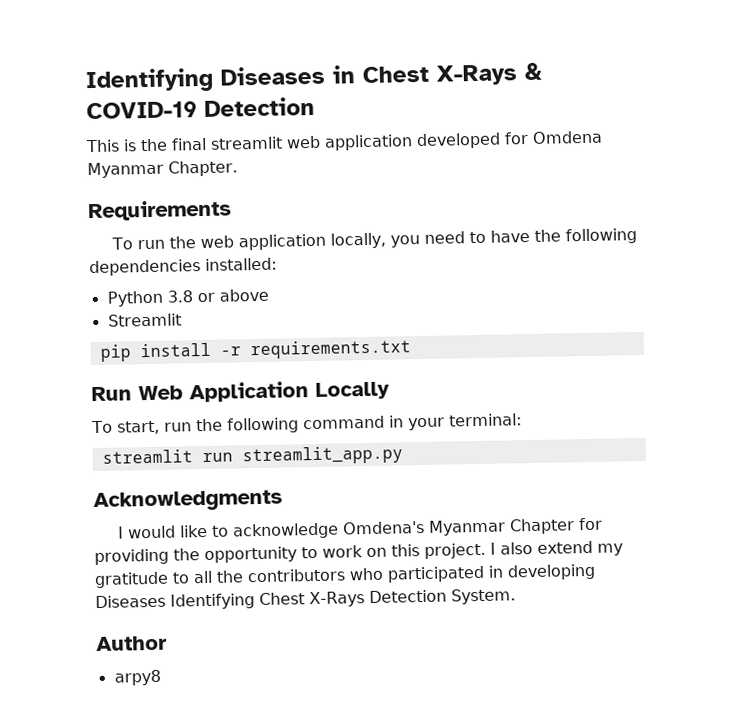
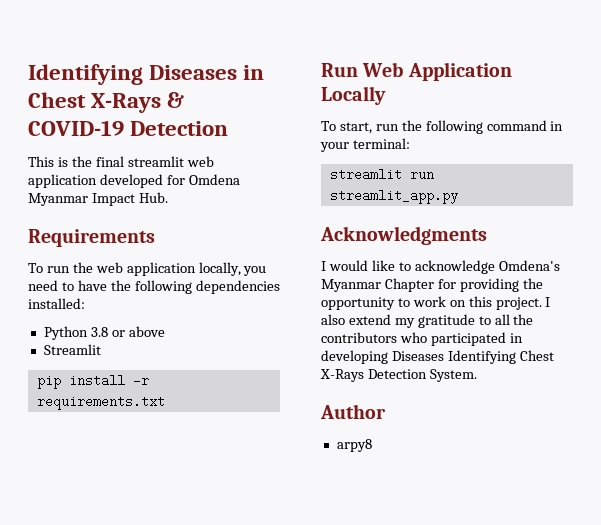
[168,160,238,177] Chapter. -> [91,192,168,206] Impact Hub.

